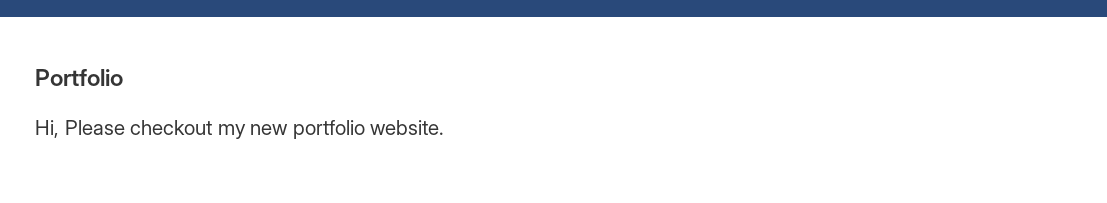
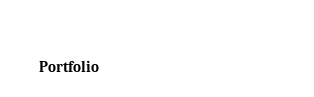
[35,120,445,139] // Hi, Please checkout my new portfolio website. -> (99, 66) none

